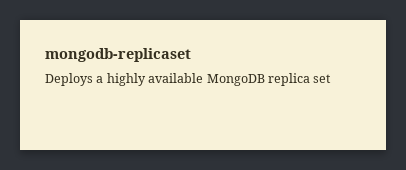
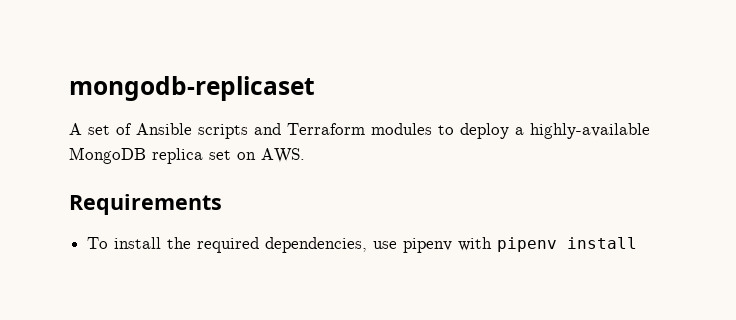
[45,73,332,86] Deploys a highly available MongoDB replica set -> [69,123,650,139] [69,147,305,164] [69,194,222,215] [87,237,638,253] A set of Ansible scripts and Terraform modules to deploy a highly-available MongoDB replica set on AWS. // Requirements // To install the required dependencies, use pipenv with pipenv install

